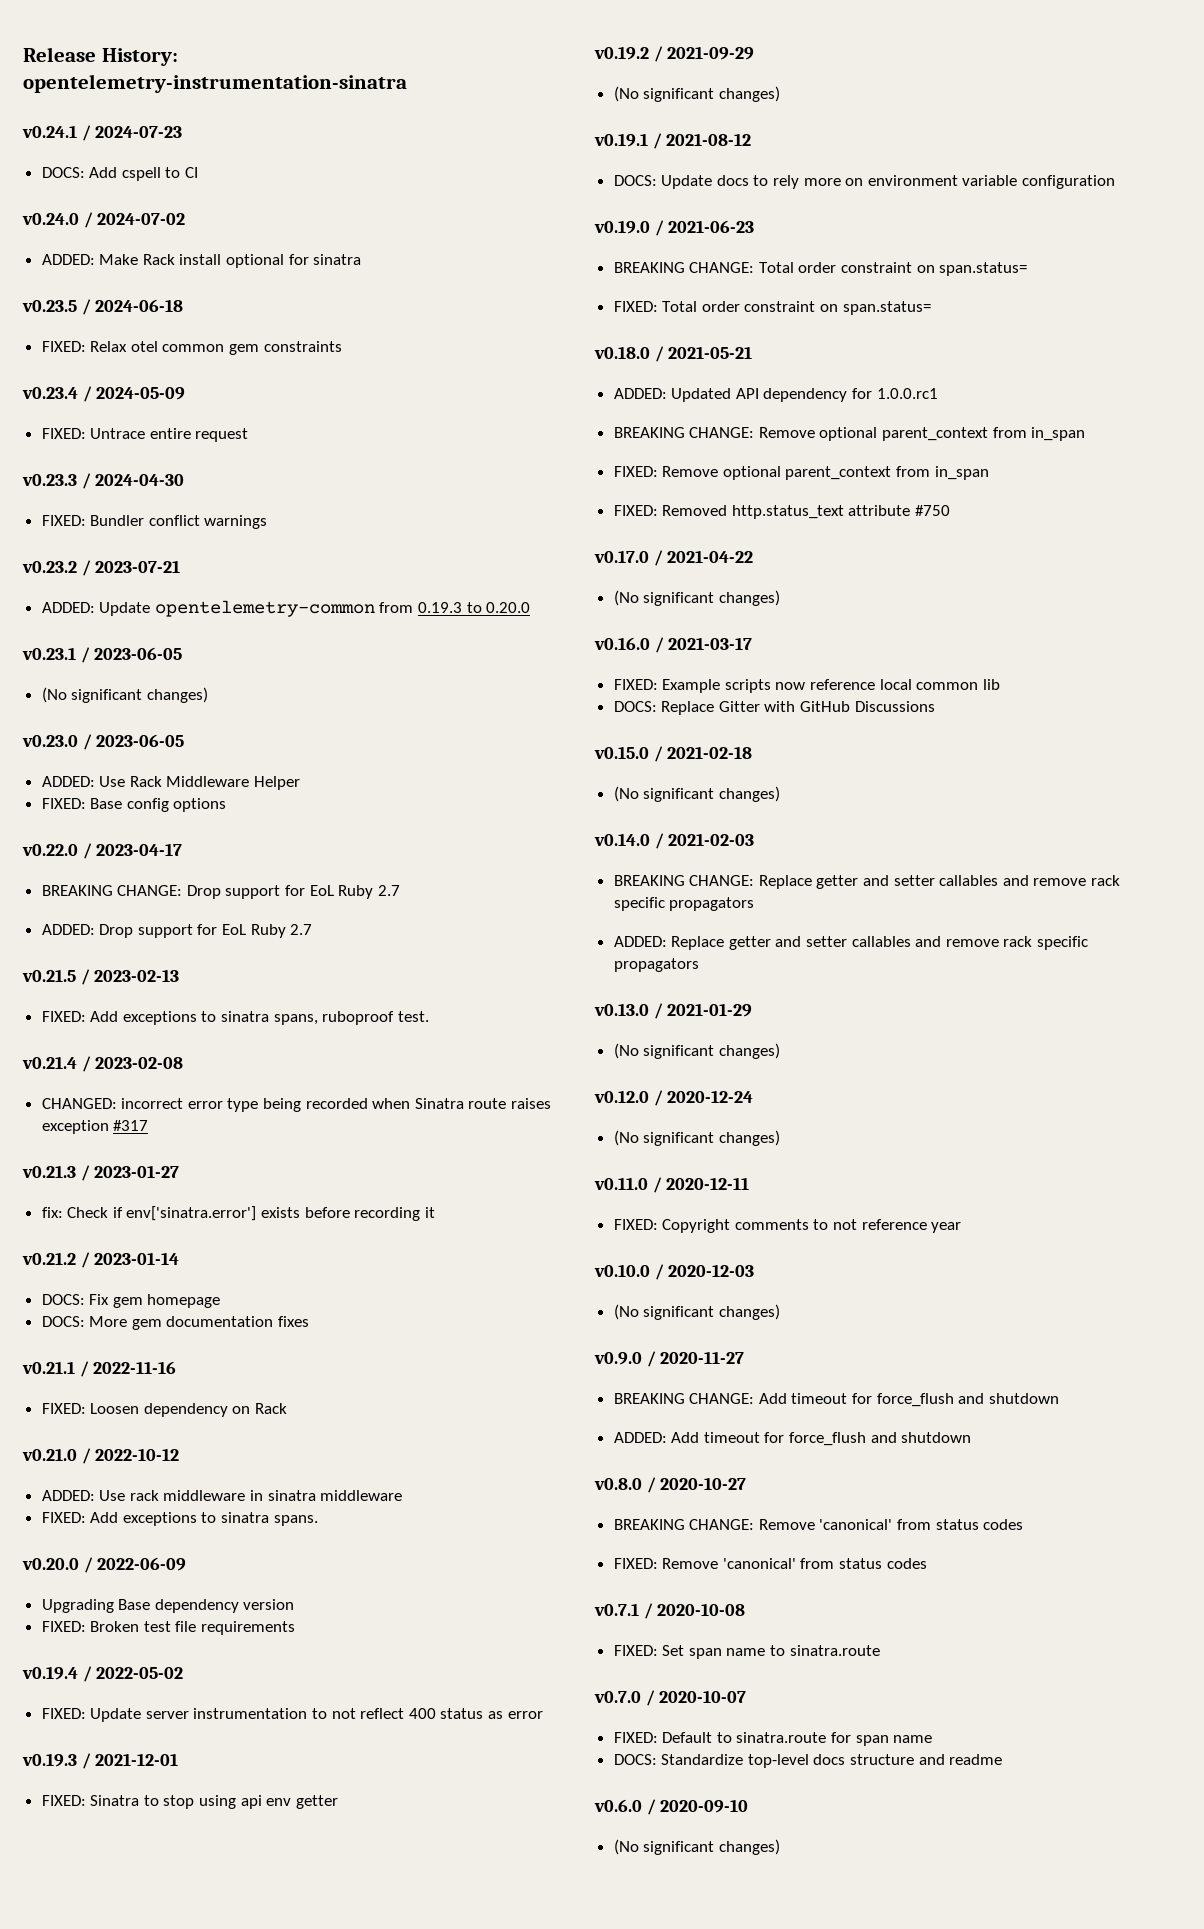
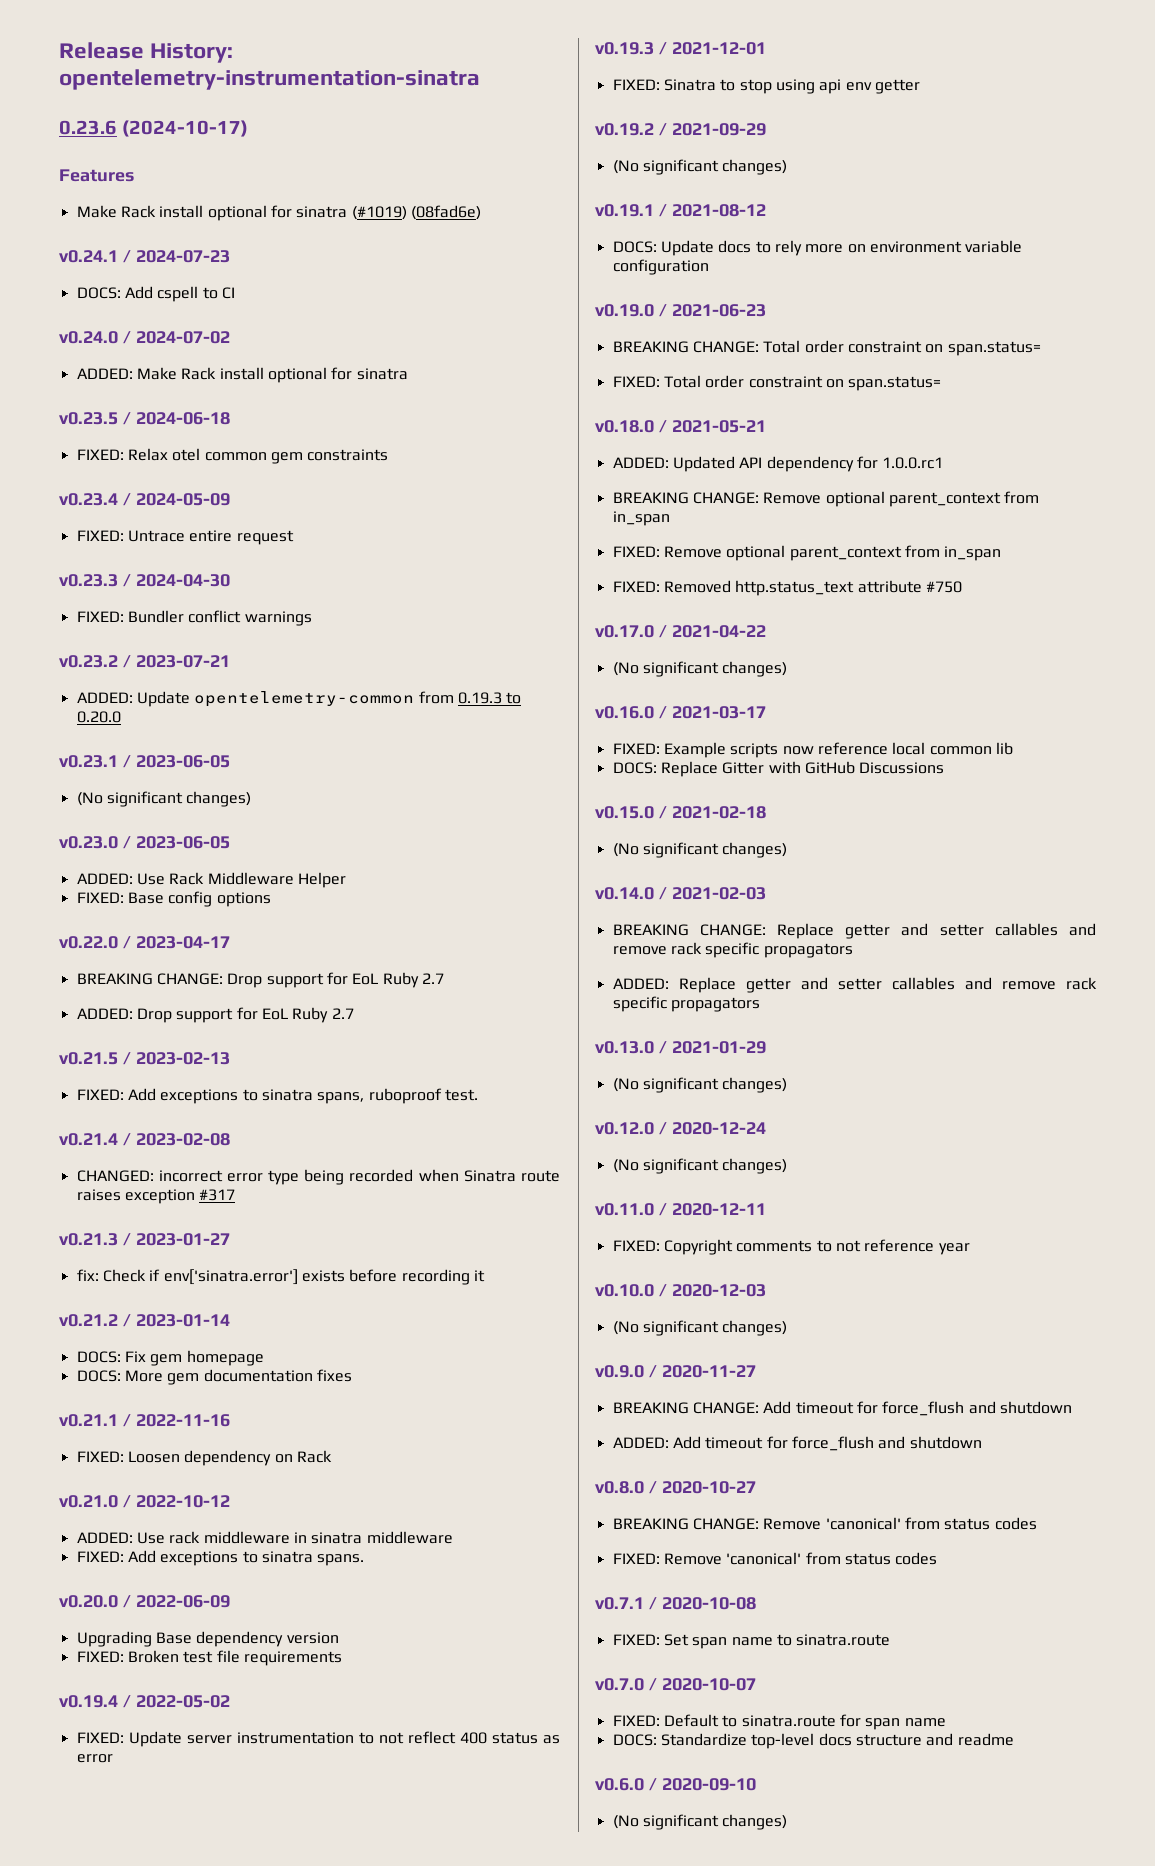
(407, 83) none -> [59,120,249,137] [59,169,134,182] [76,205,481,221] // 0.23.6 (2024-10-17) // Features // Make Rack install optional for sinatra (#1019) (08fad6e)

